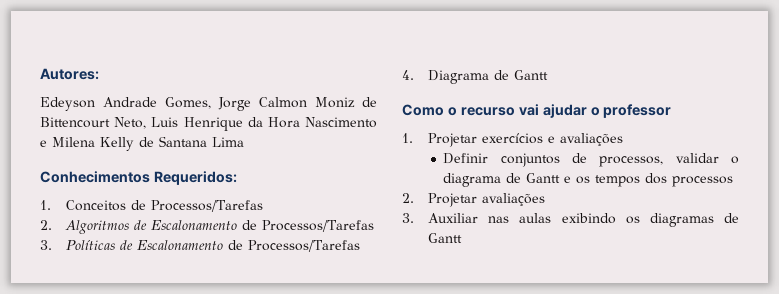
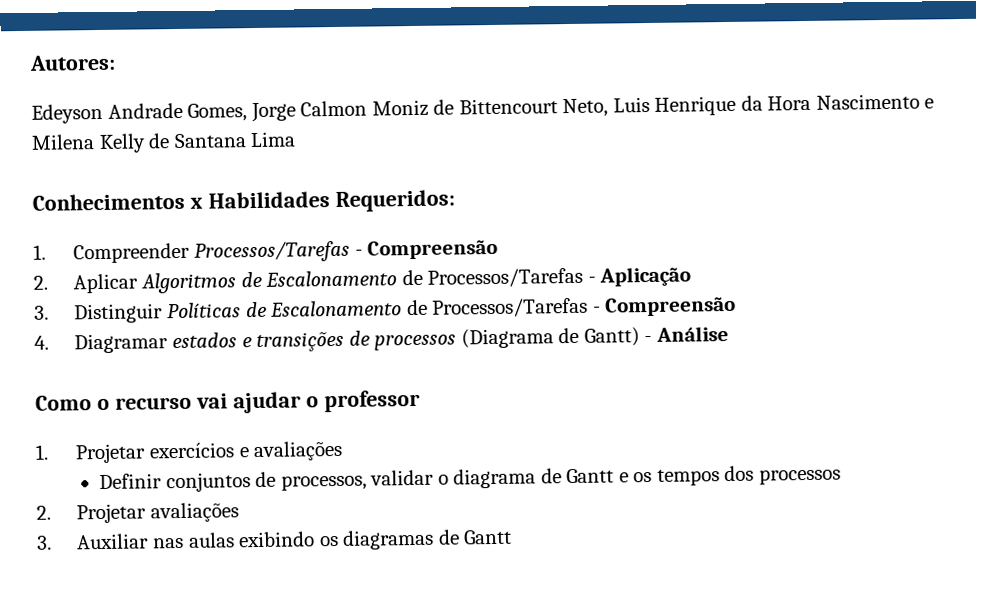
(150, 177) none -> [189,191,330,209] x Habilidades
[65,200,263,212] [40,220,52,230] Conceitos de Processos/Tarefas // 2. -> [73,239,499,264] [33,273,139,294] Compreender Processos/Tarefas - Compreensão // 2. Aplicar
[40,240,52,250] // 3. -> [587,266,692,287] [34,303,164,324] - Aplicação // 3. Distinguir
(360, 246) none -> [592,296,737,317] - Compreensão
[427,70,548,84] Diagrama de Gantt -> [74,325,729,354] Diagramar estados e transições de processos (Diagrama de Gantt) - Análise

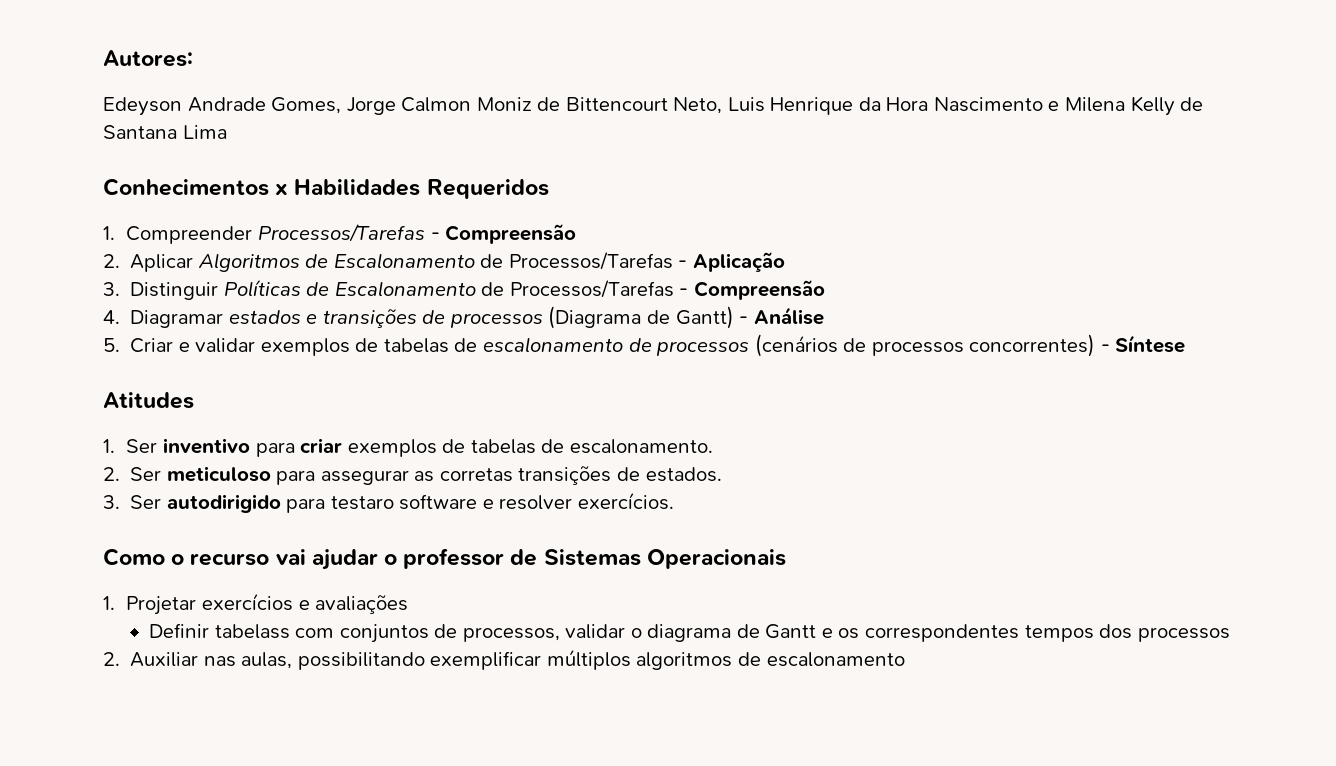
[334,189,455,212] Requeridos: -> [426,179,549,199] Requeridos
(729, 333) none -> [103,334,1186,357] [103,392,194,409] [103,438,713,457] [103,466,722,485] [103,492,674,513] // 5. Criar e validar exemplos de tabelas de escalonamento de processos (cenários de processos concorrentes) - Síntese // Atitudes // 1. Ser inventivo para criar exemplos de tabelas de escalonamento. // 2. Ser meticuloso para assegurar as corretas transições de estados. // 3. Ser autodirigido para testaro software e resolver exercícios.
(420, 401) none -> [510,549,786,569] de Sistemas Operacionais
(163, 481) none -> [214,624,335,639] tabelass com
(653, 477) none -> [864,624,1019,642] correspondentes
[76,502,240,524] [36,529,513,550] Projetar avaliações // 3. Auxiliar nas aulas exibindo os diagramas de Gantt -> [130,649,905,670] Auxiliar nas aulas, possibilitando exemplificar múltiplos algoritmos de escalonamento

